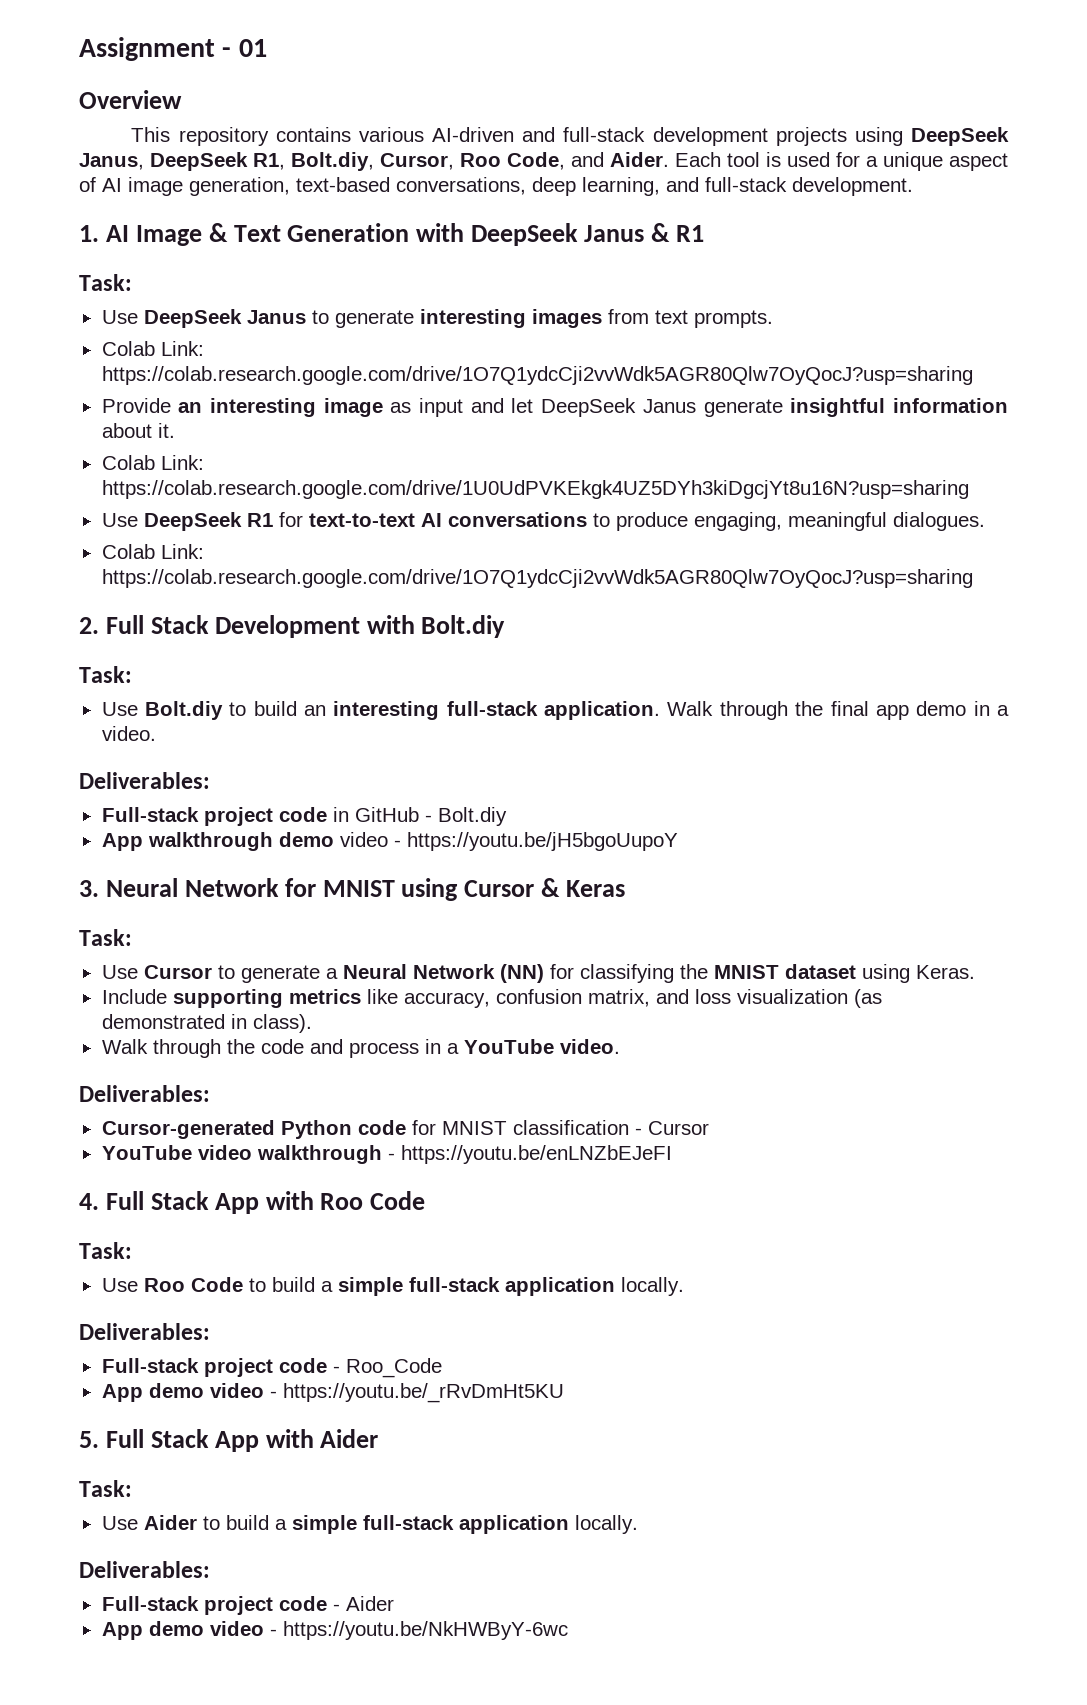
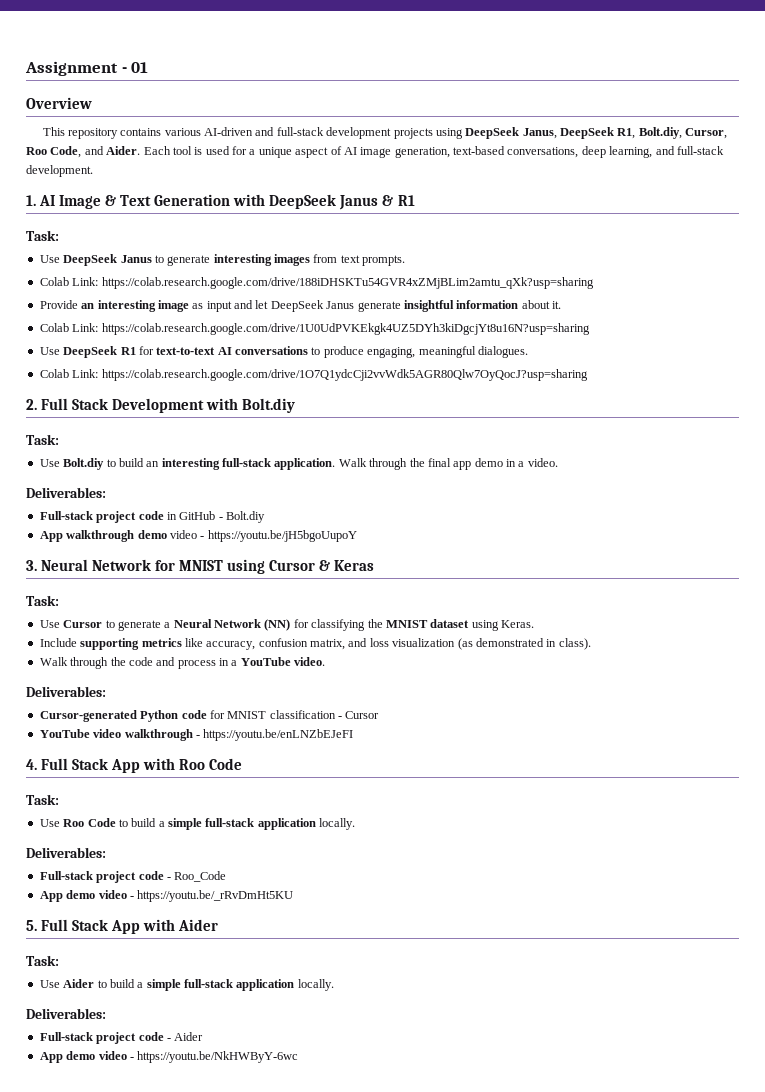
[101,366,973,385] https://colab.research.google.com/drive/1O7Q1ydcCji2vvWdk5AGR80Qlw7OyQocJ?usp=sharing -> [101,277,594,289] https://colab.research.google.com/drive/188iDHSKTu54GVR4xZMjBLim2amtu_qXk?usp=sharing

